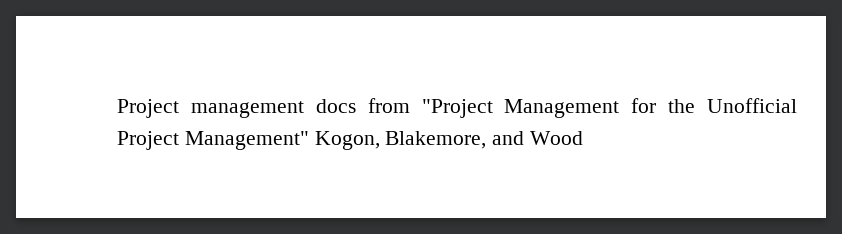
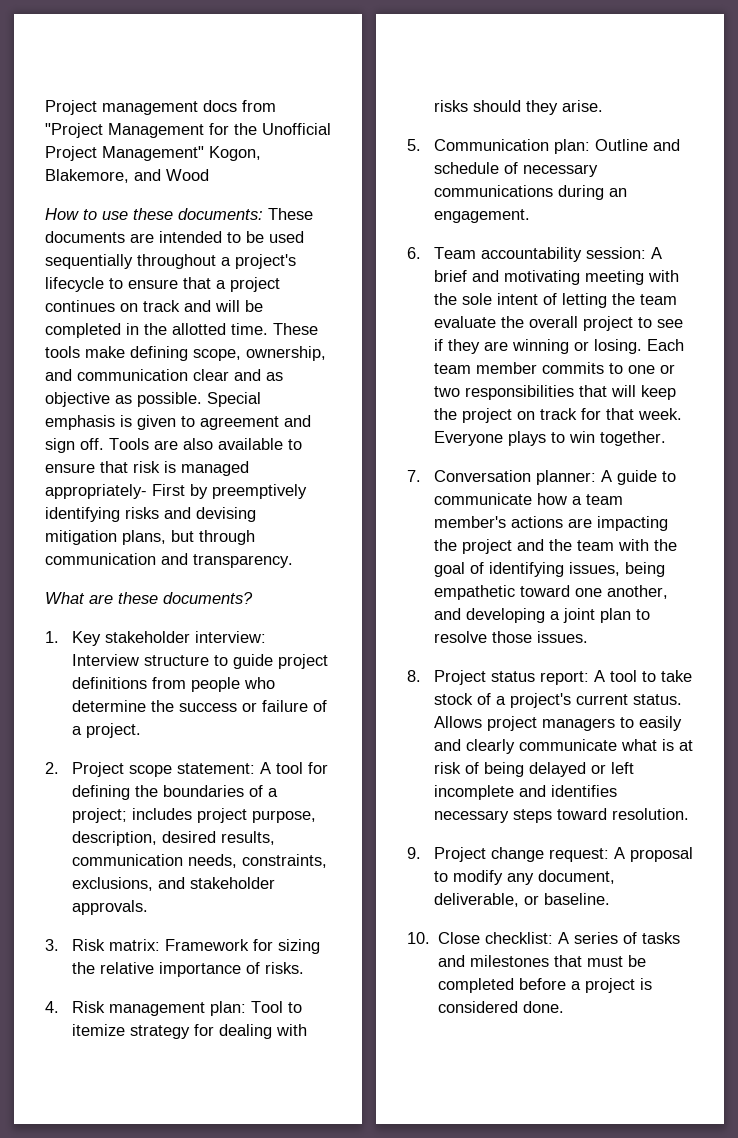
(584, 138) none -> [45,208,313,220] [45,231,304,243] [45,254,296,269] [45,277,280,292] [45,300,263,312] [45,323,318,338] [45,346,326,361] [45,369,283,381] [45,392,261,407] [45,415,311,430] [45,438,302,453] [45,461,249,476] [45,484,307,499] [45,507,256,522] [45,530,255,545] [45,553,293,568] [45,592,253,604] [45,631,266,646] [71,654,328,669] [71,677,275,692] [71,700,327,712] [71,723,141,738] [45,762,328,777] [71,785,278,800] [71,808,316,823] [71,831,275,846] [71,854,327,868] [71,877,275,891] [71,900,148,915] [45,939,320,954] [71,962,304,977] [45,1001,302,1016] [71,1024,307,1039] [433,100,603,115] [407,139,680,154] [433,162,598,177] [433,185,627,200] [433,209,530,223] [407,247,662,262] [433,270,679,285] [433,293,677,308] [433,316,683,331] [433,339,684,354] [433,362,675,374] [433,385,676,400] [433,408,682,423] [433,431,666,446] [407,470,676,485] [433,493,623,505] [433,516,668,531] [433,539,677,554] [433,562,665,577] [433,585,668,600] [433,608,650,623] [433,631,588,643] [407,670,692,685] [433,693,682,708] [433,716,682,731] [433,739,693,754] [433,762,634,777] [433,785,617,800] [433,808,689,823] [407,847,693,862] [433,870,615,885] [433,893,610,907] [407,932,681,944] [438,955,647,967] [438,978,653,993] [438,1001,565,1013] // How to use these documents: These documents are intended to be used sequentially throughout a project's lifecycle to ensure that a project continues on track and will be completed in the allotted time. These tools make defining scope, ownership, and communication clear and as objective as possible. Special emphasis is given to agreement and sign off. Tools are also available to ensure that risk is managed appropriately- First by preemptively identifying risks and devising mitigation plans, but through communication and transparency. // What are these documents? // 1. Key stakeholder interview: Interview structure to guide project definitions from people who determine the success or failure of a project. // 2. Project scope statement: A tool for defining the boundaries of a project; includes project purpose, description, desired results, communication needs, constraints, exclusions, and stakeholder approvals. // 3. Risk matrix: Framework for sizing the relative importance of risks. // 4. Risk management plan: Tool to itemize strategy for dealing with risks should they arise. // 5. Communication plan: Outline and schedule of necessary communications during an engagement. // 6. Team accountability session: A brief and motivating meeting with the sole intent of letting the team evaluate the overall project to see if they are winning or losing. Each team member commits to one or two responsibilities that will keep the project on track for that week. Everyone plays to win together. // 7. Conversation planner: A guide to communicate how a team member's actions are impacting the project and the team with the goal of identifying issues, being empathetic toward one another, and developing a joint plan to resolve those issues. // 8. Project status report: A tool to take stock of a project's current status. Allows project managers to easily and clearly communicate what is at risk of being delayed or left incomplete and identifies necessary steps toward resolution. // 9. Project change request: A proposal to modify any document, deliverable, or baseline. // 10. Close checklist: A series of tasks and milestones that must be completed before a project is considered done.

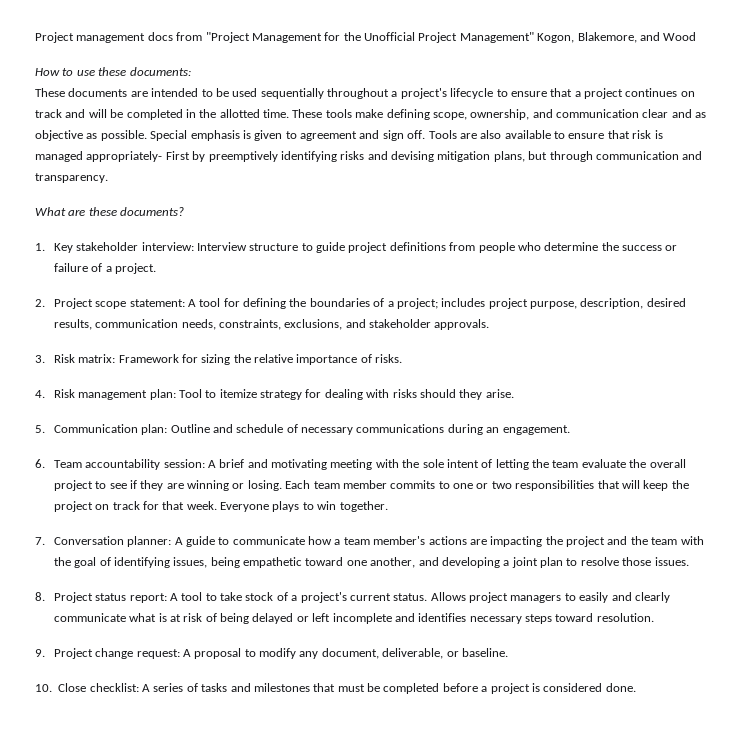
(263, 214) none -> (191, 71) //

